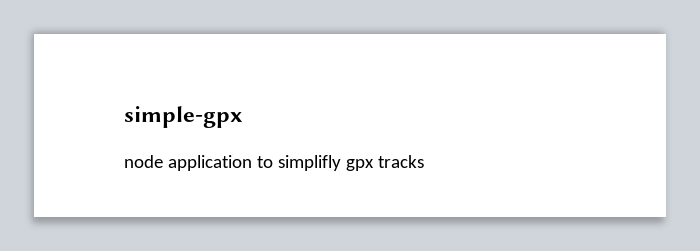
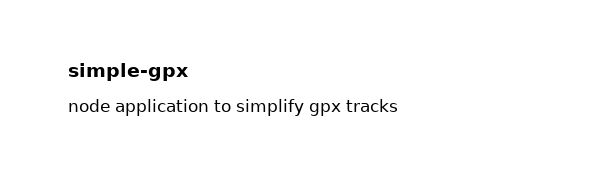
[277,155,341,171] simplifly -> [236,99,304,116] simplify

